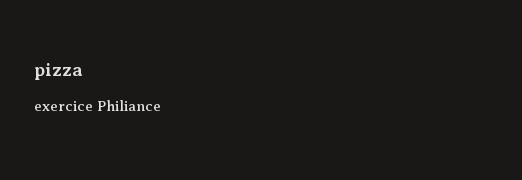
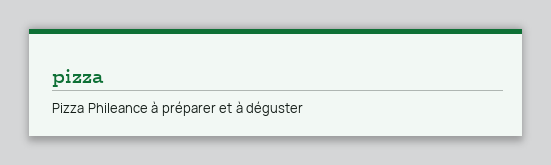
[34,100,162,111] exercice Philiance -> [52,101,304,116] Pizza Phileance à préparer et à déguster

